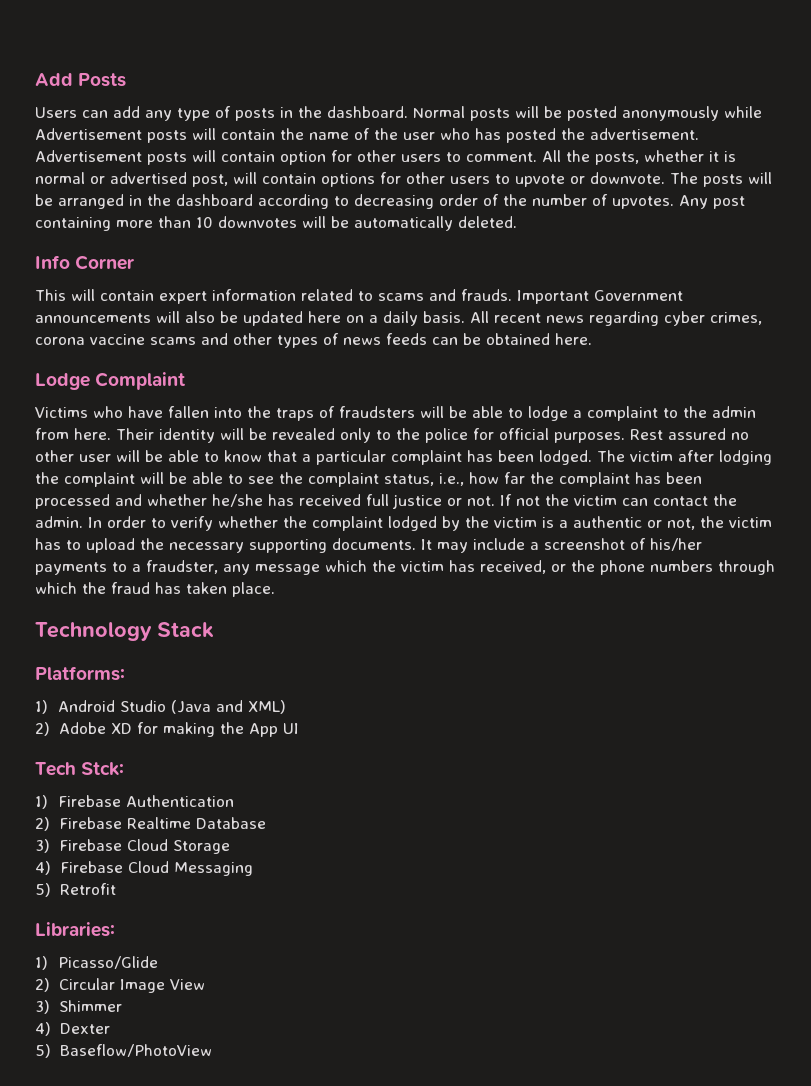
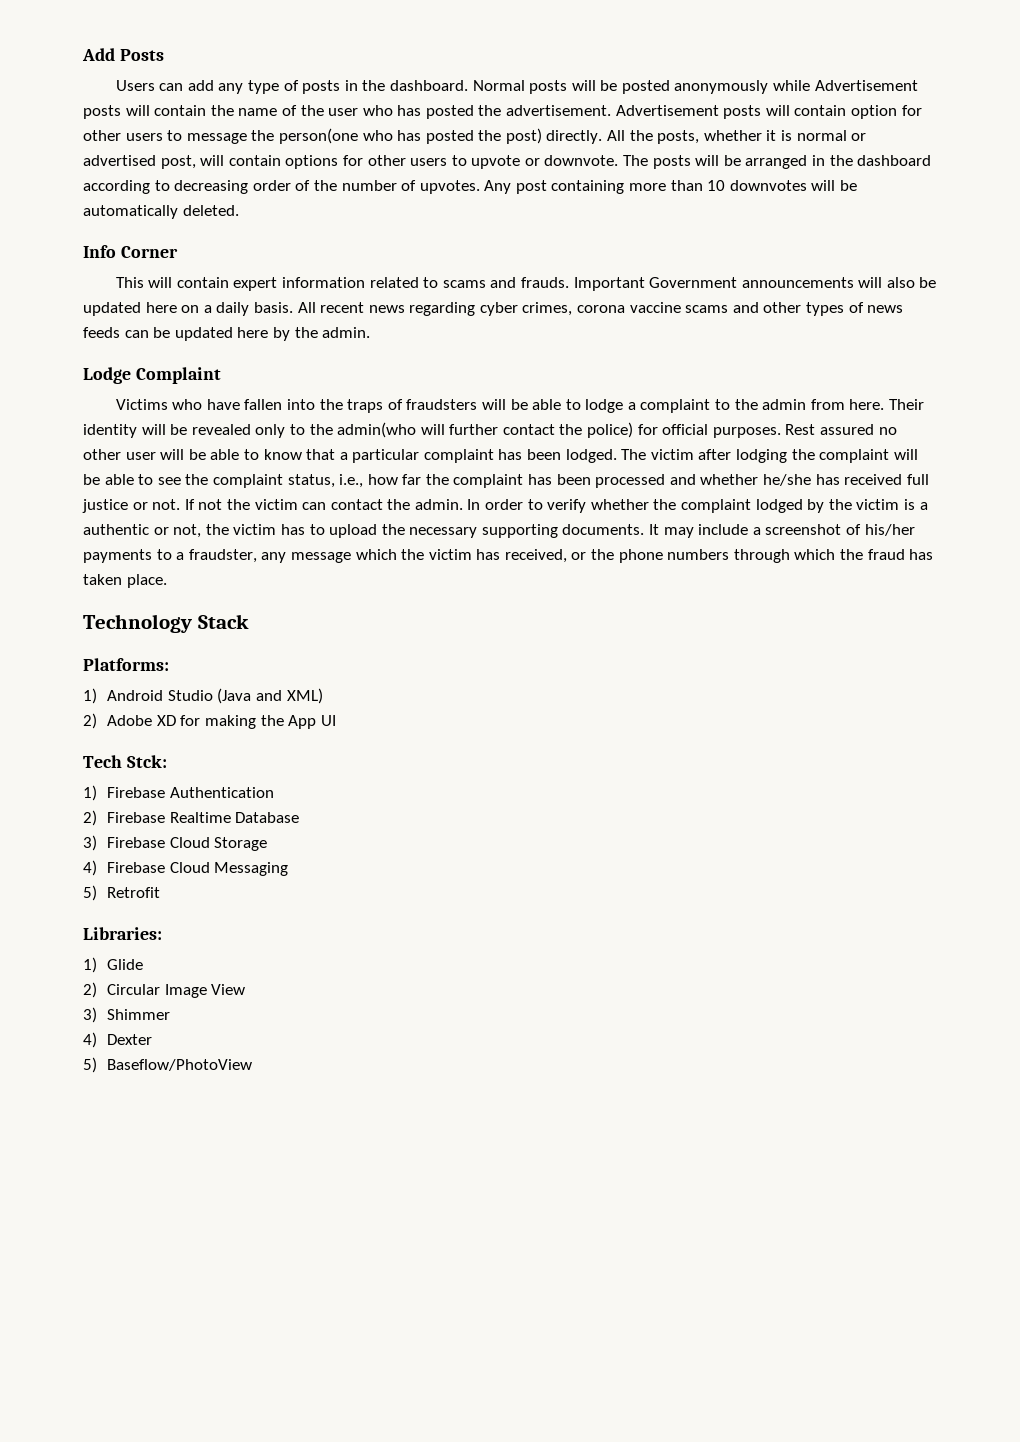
[466,152,537,162] comment. -> [186,128,603,144] message the person(one who has posted the post) directly.
[486,333,592,345] obtained here. -> [174,327,371,341] updated here by the admin.
[425,428,468,443] police -> [337,422,634,438] admin(who will further contact the police)
[58,956,159,969] Picasso/Glide -> [107,959,144,970] Glide

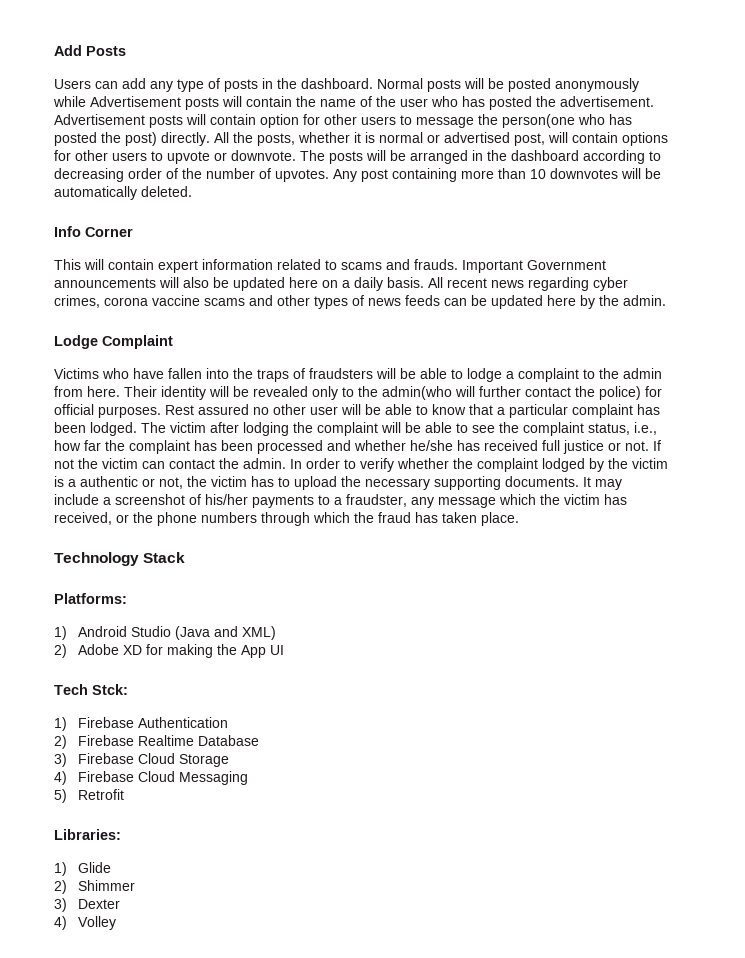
[107,984,246,998] [83,1007,97,1023] Circular Image View // 3) -> (67, 887) none
[83,1032,97,1048] 4) -> [54,898,67,912] 3)
[83,1057,253,1073] 5) Baseflow/PhotoView -> [54,916,117,930] 4) Volley

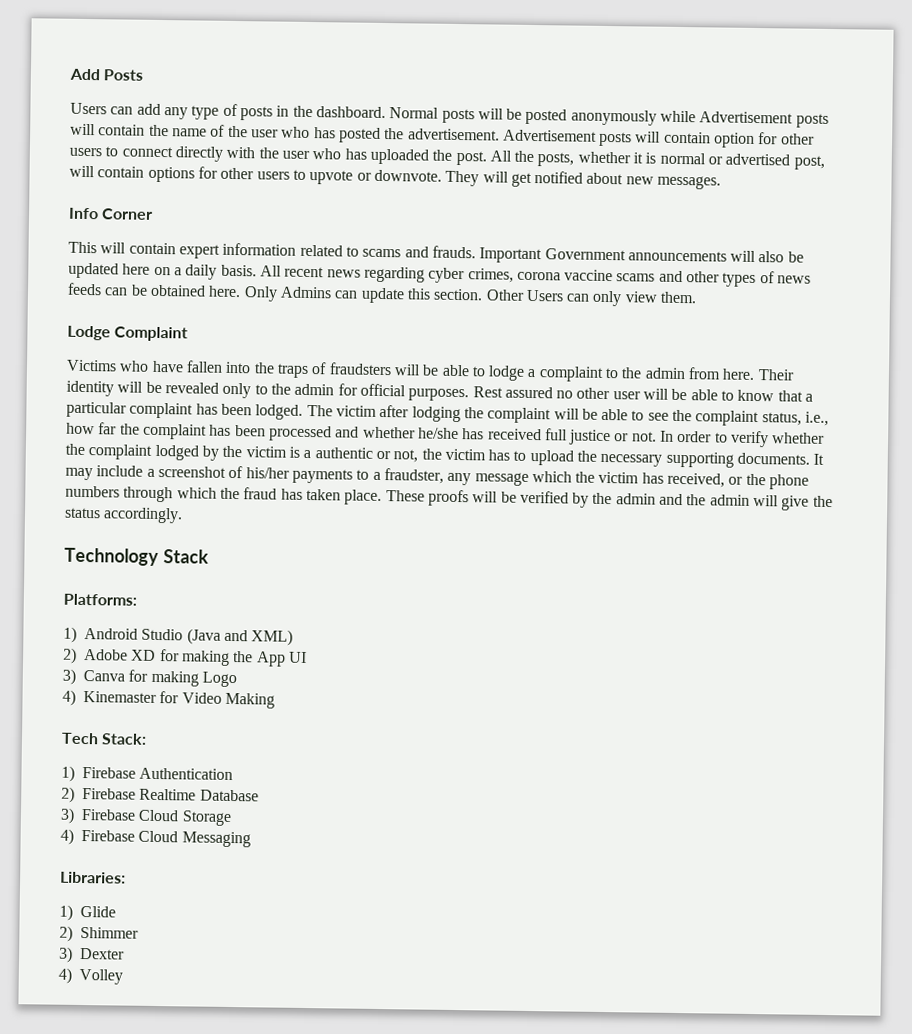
[416,114,632,128] [54,132,210,146] message the person(one who has posted the post) directly. -> [121,146,487,166] connect directly with the user who has uploaded the post.
[300,150,661,164] [54,168,661,182] [54,186,192,200] The posts will be arranged in the dashboard according to decreasing order of the number of upvotes. Any post containing more than 10 downvotes will be automatically deleted. -> [445,170,722,190] They will get notified about new messages.
[491,295,666,309] updated here by the admin. -> [149,284,698,307] obtained here. Only Admins can update this section. Other Users can only view them.
[382,386,641,400] admin(who will further contact the police) -> [294,383,335,396] admin
[653,440,661,451] [54,458,286,469] If not the victim can contact the admin. -> (657, 436) none
(519, 519) none -> [385,489,833,511] [64,507,184,524] These proofs will be verified by the admin and the admin will give the status accordingly.
(285, 650) none -> [62,668,237,688] [62,689,275,709] // 3) Canva for making Logo // 4) Kinemaster for Video Making
[92,684,128,695] Stck: -> [101,733,148,745] Stack:
[54,789,125,803] // 5) Retrofit -> (251, 839) none

